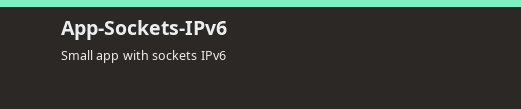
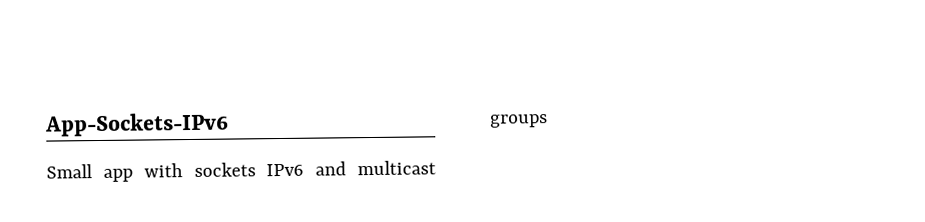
(226, 55) none -> [315,160,436,176] [490,114,548,128] and multicast groups

